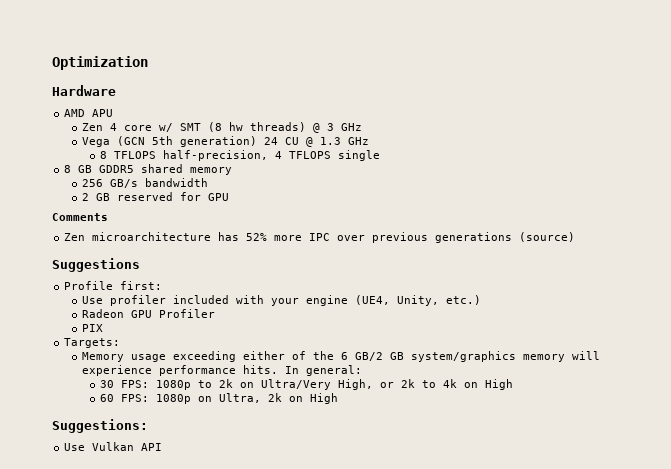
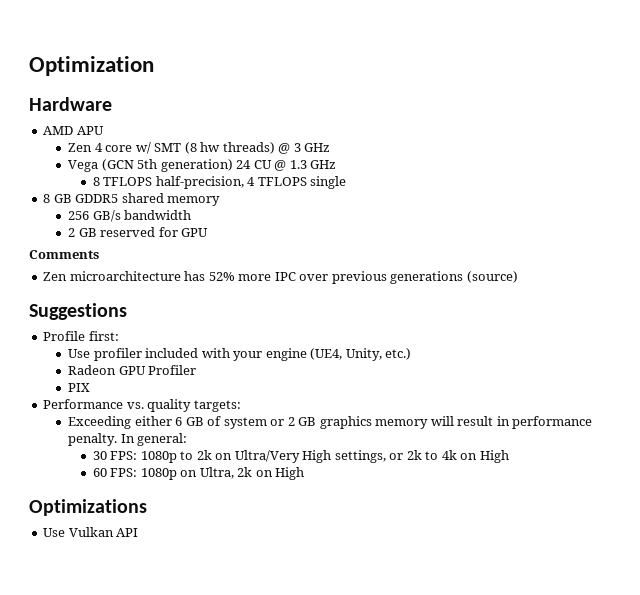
[64,338,121,348] [81,351,600,362] [81,365,278,376] Targets: // Memory usage exceeding either of the 6 GB/2 GB system/graphics memory will experience performance hits. -> [43,399,241,412] [67,416,593,429] [67,433,117,446] Performance vs. quality targets: // Exceeding either 6 GB of system or 2 GB graphics memory will result in performance penalty.
[337,379,373,390] High, -> [302,450,386,463] High settings,
[52,419,148,433] Suggestions: -> [29,499,147,516] Optimizations

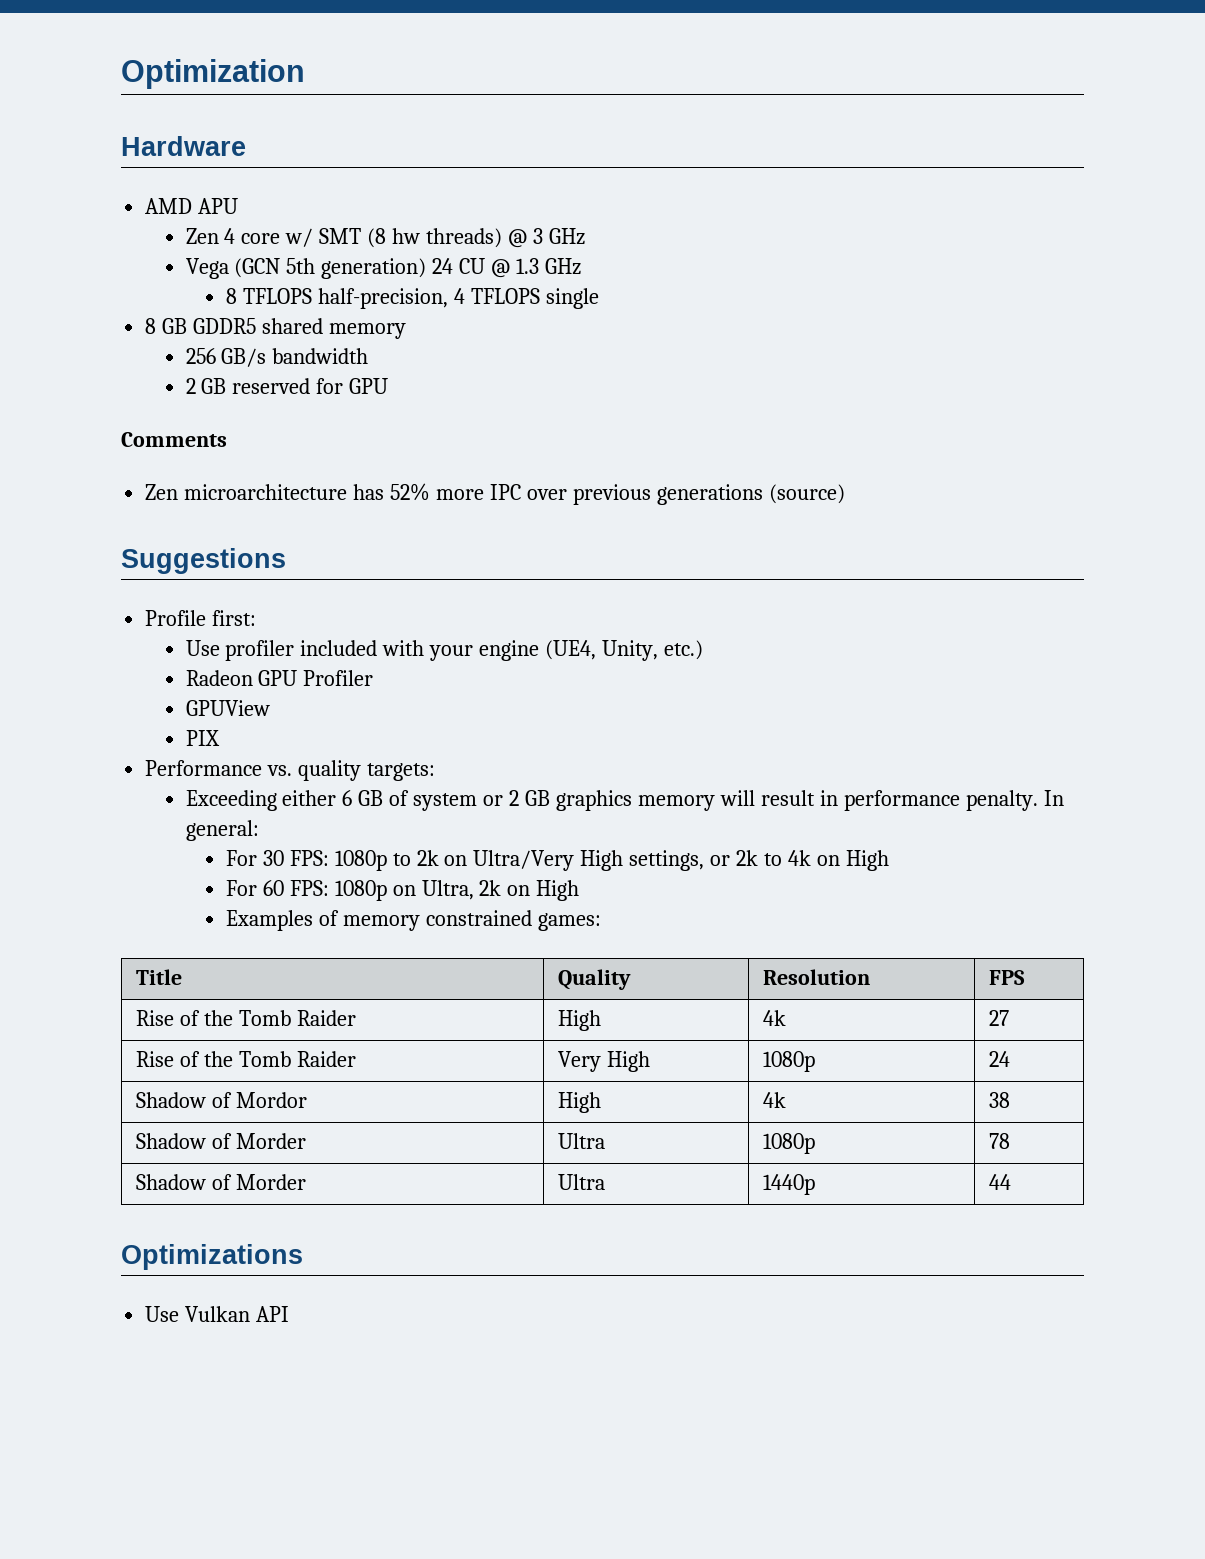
(197, 370) none -> [185,700,270,716] // GPUView
(188, 439) none -> [225,850,257,866] For
(509, 456) none -> [225,880,257,896] For
(305, 473) none -> [225,910,601,931] [136,969,183,985] [558,969,632,990] [763,969,871,985] [989,970,1026,985] [136,1010,356,1026] [558,1010,602,1031] [763,1010,787,1026] [989,1010,1010,1026] [136,1051,356,1067] [558,1051,650,1072] [763,1051,816,1072] [989,1051,1011,1067] [136,1092,307,1108] [558,1092,602,1113] [763,1092,787,1108] [989,1092,1011,1108] [136,1133,306,1149] [558,1133,606,1149] [763,1133,816,1154] [989,1133,1011,1149] [136,1174,306,1190] [558,1174,606,1190] [763,1174,816,1195] [989,1174,1012,1190] // Examples of memory constrained games: // Title | Quality | Resolution | FPS // Rise of the Tomb Raider | High | 4k | 27 // Rise of the Tomb Raider | Very High | 1080p | 24 // Shadow of Mordor | High | 4k | 38 // Shadow of Morder | Ultra | 1080p | 78 // Shadow of Morder | Ultra | 1440p | 44

